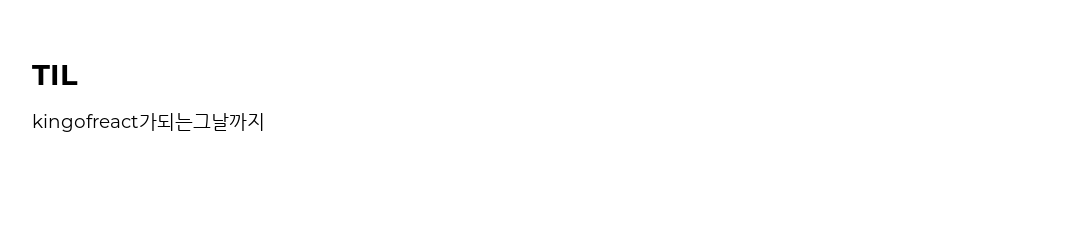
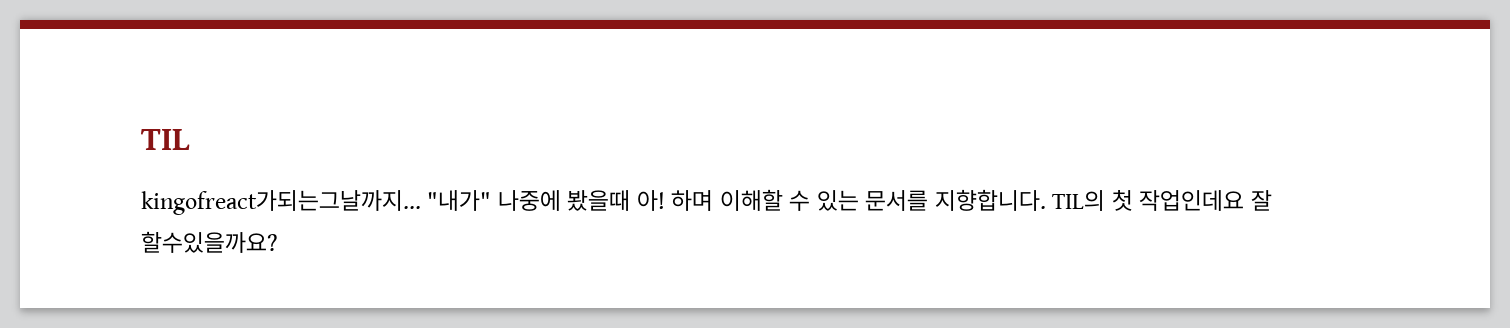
[32,113,265,132] kingofreact가되는그날까지 -> [141,189,1272,215] [141,231,278,253] kingofreact가되는그날까지... "내가" 나중에 봤을때 아! 하며 이해할 수 있는 문서를 지향합니다. TIL의 첫 작업인데요 잘 할수있을까요?

